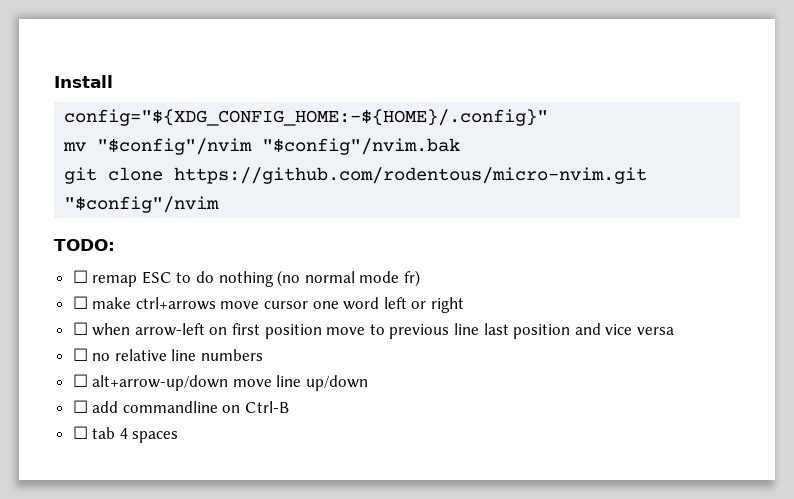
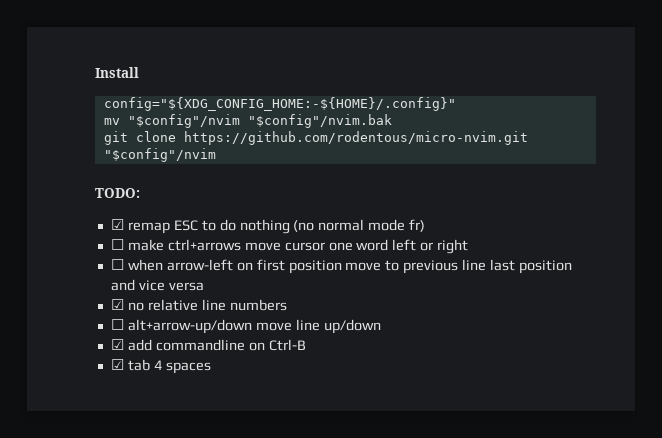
[72,270,88,283] ☐ -> [110,219,124,230] ☑
[72,348,88,361] ☐ -> [110,299,124,310] ☑
[72,400,88,413] ☐ -> [110,339,124,350] ☑
[72,426,88,439] ☐ -> [110,359,124,370] ☑

